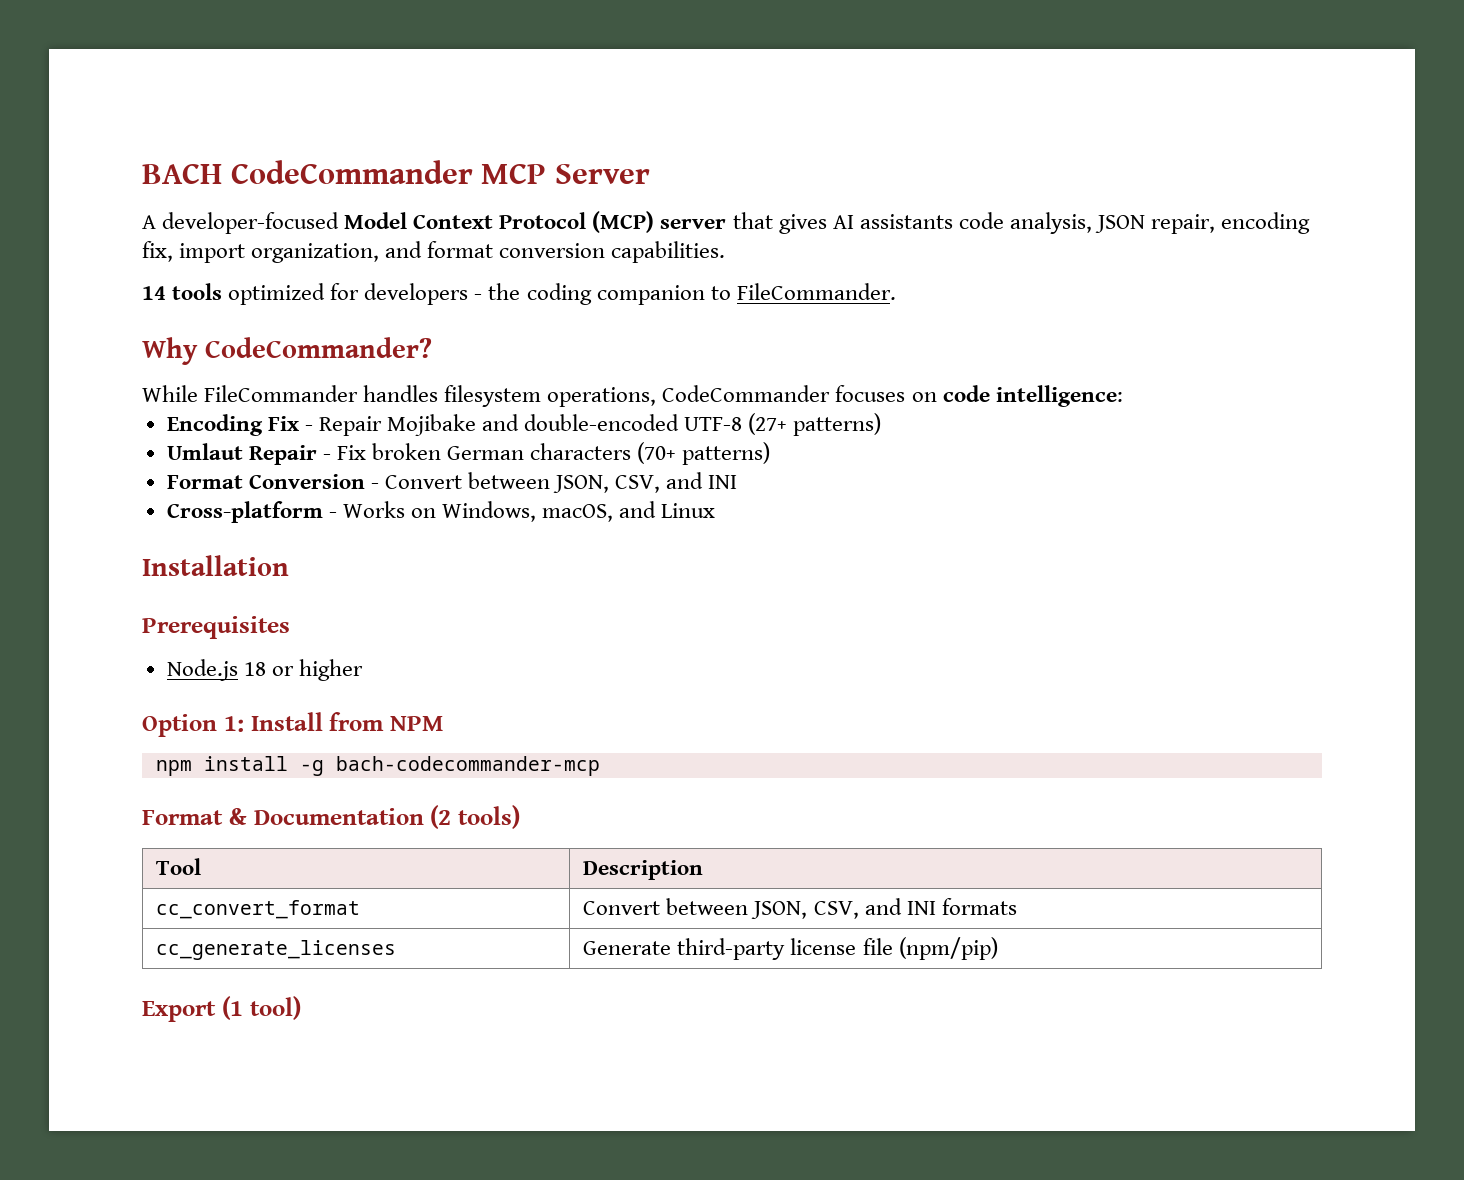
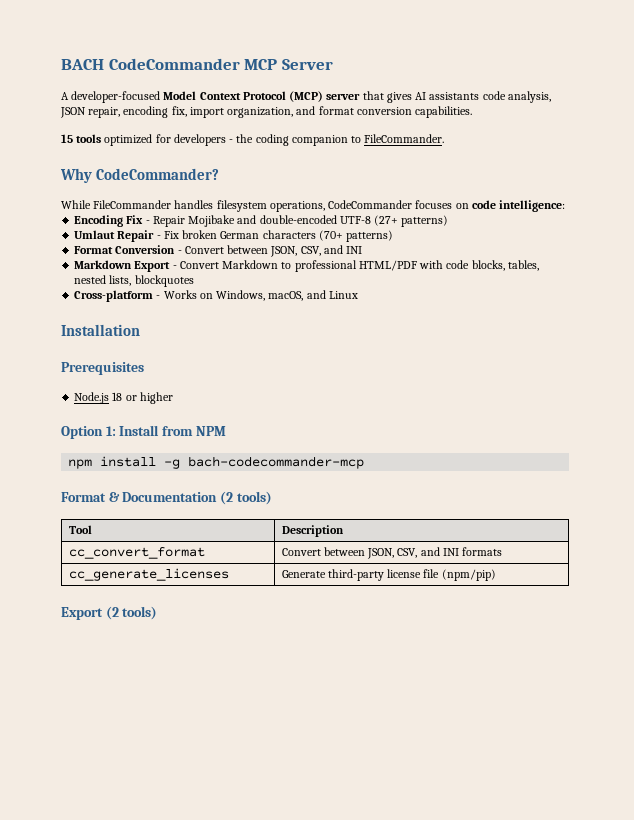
[142,286,166,300] 14 -> [61,134,73,143] 15
(738, 482) none -> [74,260,539,272] [74,275,194,287] // Markdown Export - Convert Markdown to professional HTML/PDF with code blocks, tables, nested lists, blockquotes
[221,996,301,1020] (1 tool) -> [105,606,158,620] (2 tools)

